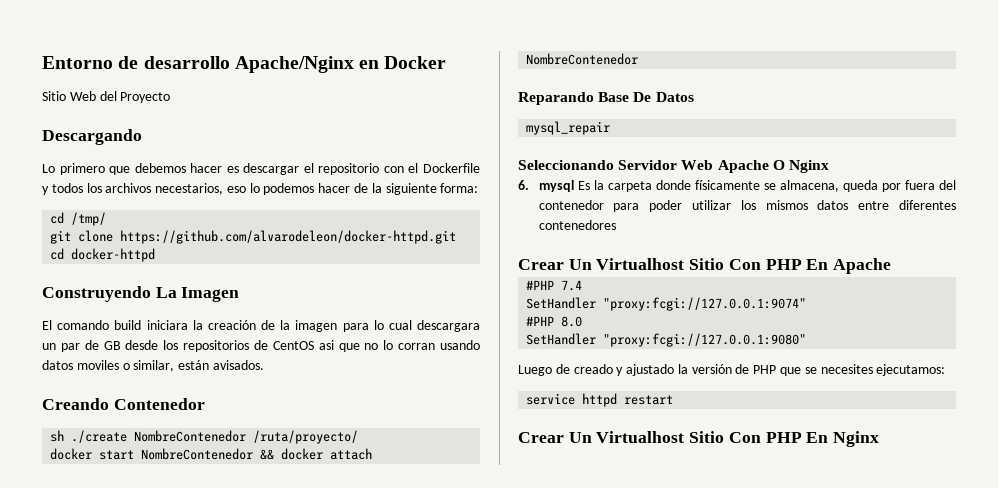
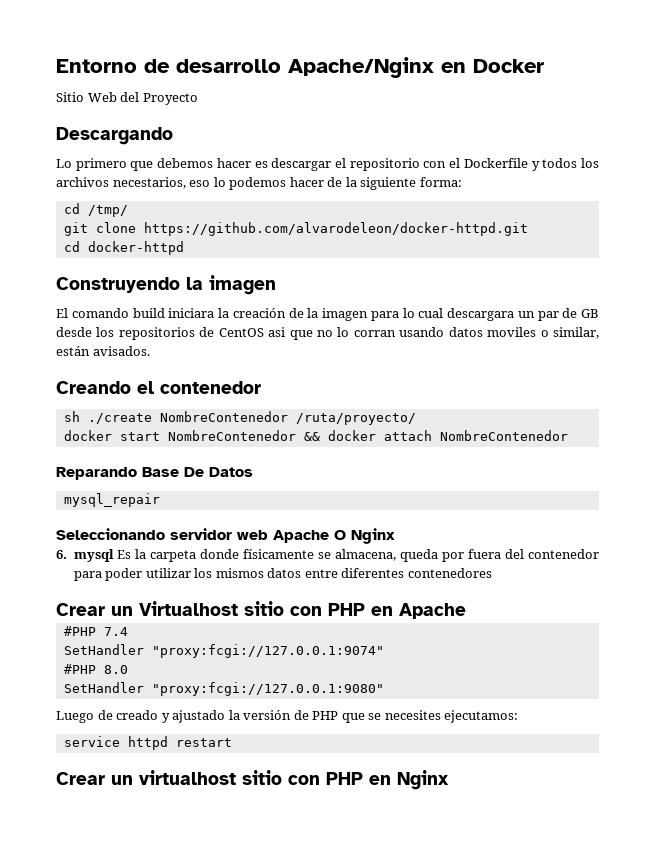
[155,287,240,302] La Imagen -> [186,275,276,295] la imagen
[113,398,205,410] Contenedor -> [137,381,261,394] el contenedor
[618,160,714,170] Servidor Web -> [170,528,268,540] servidor web
[568,258,829,270] Un Virtualhost Sitio Con PHP En -> [111,601,393,616] un Virtualhost sitio con PHP en
[568,431,829,443] Un Virtualhost Sitio Con PHP En -> [111,770,391,785] un virtualhost sitio con PHP en

